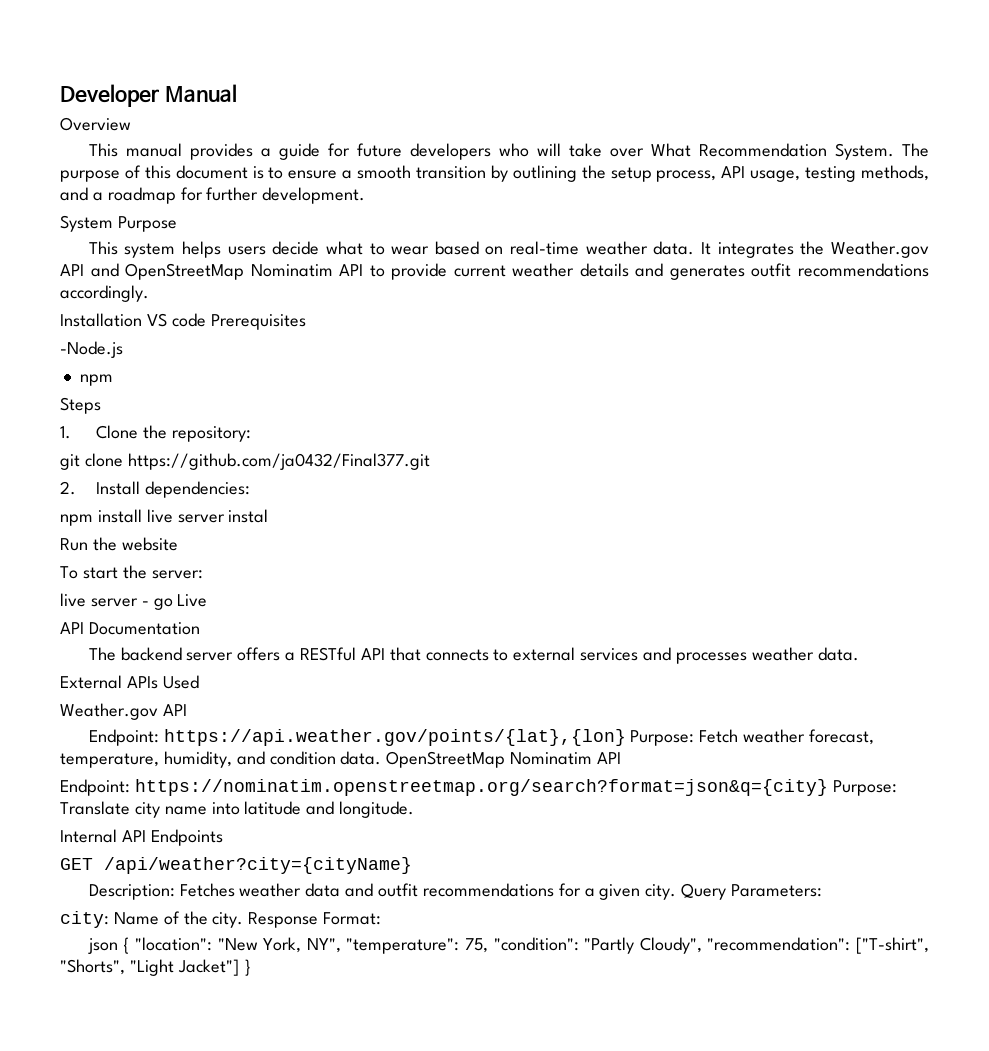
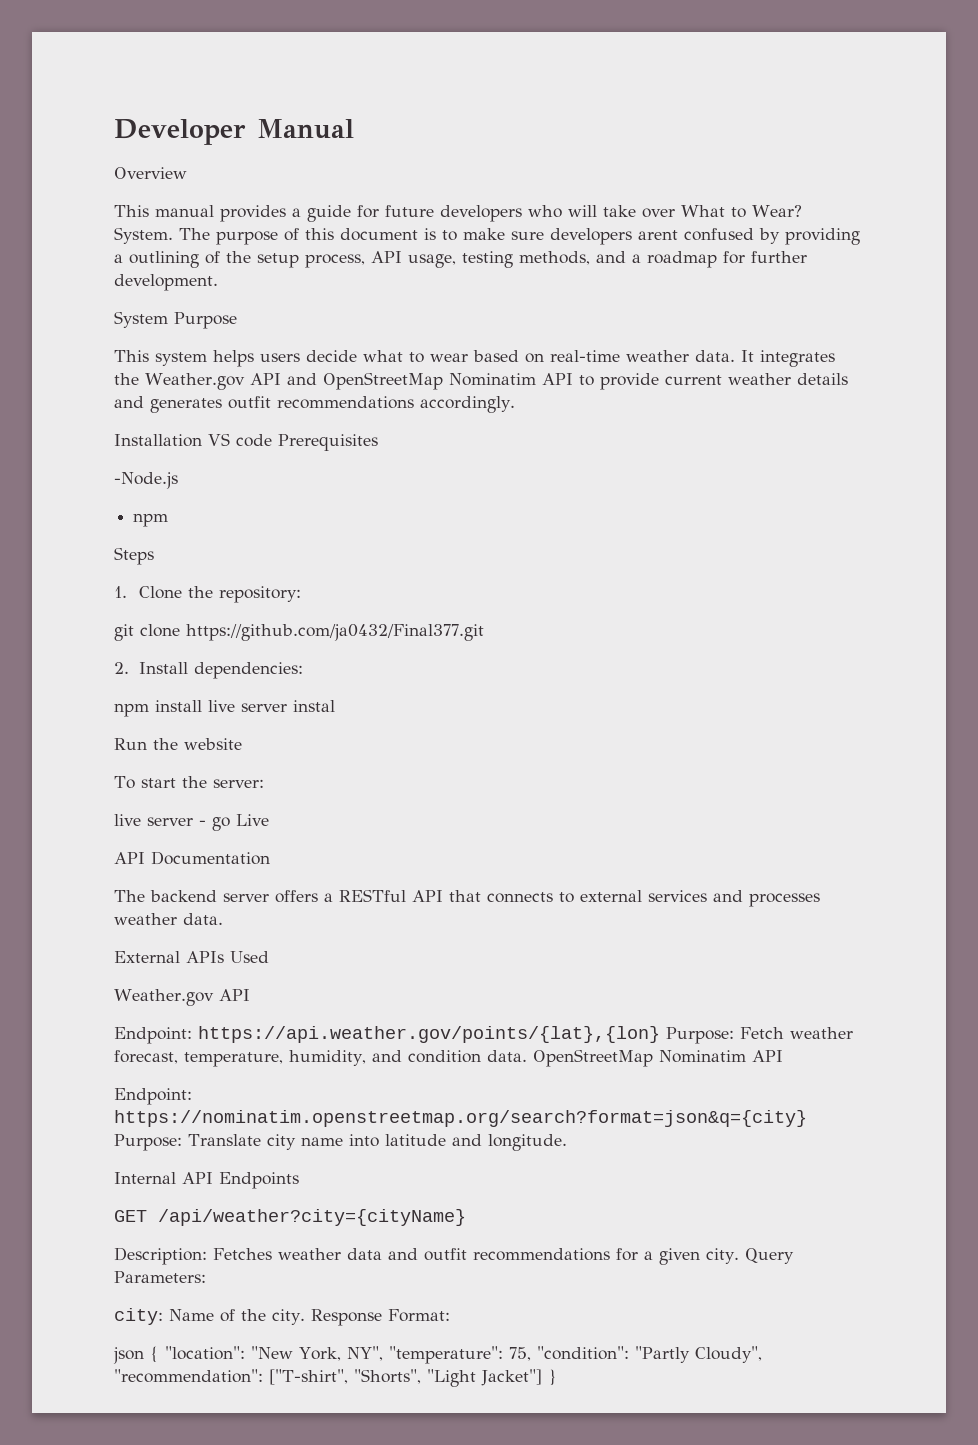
[698,143,827,157] Recommendation -> [731,205,802,218] to Wear?
[288,165,577,182] ensure a smooth transition by outlining -> [463,228,860,245] [114,251,220,268] make sure developers arent confused by providing a outlining of

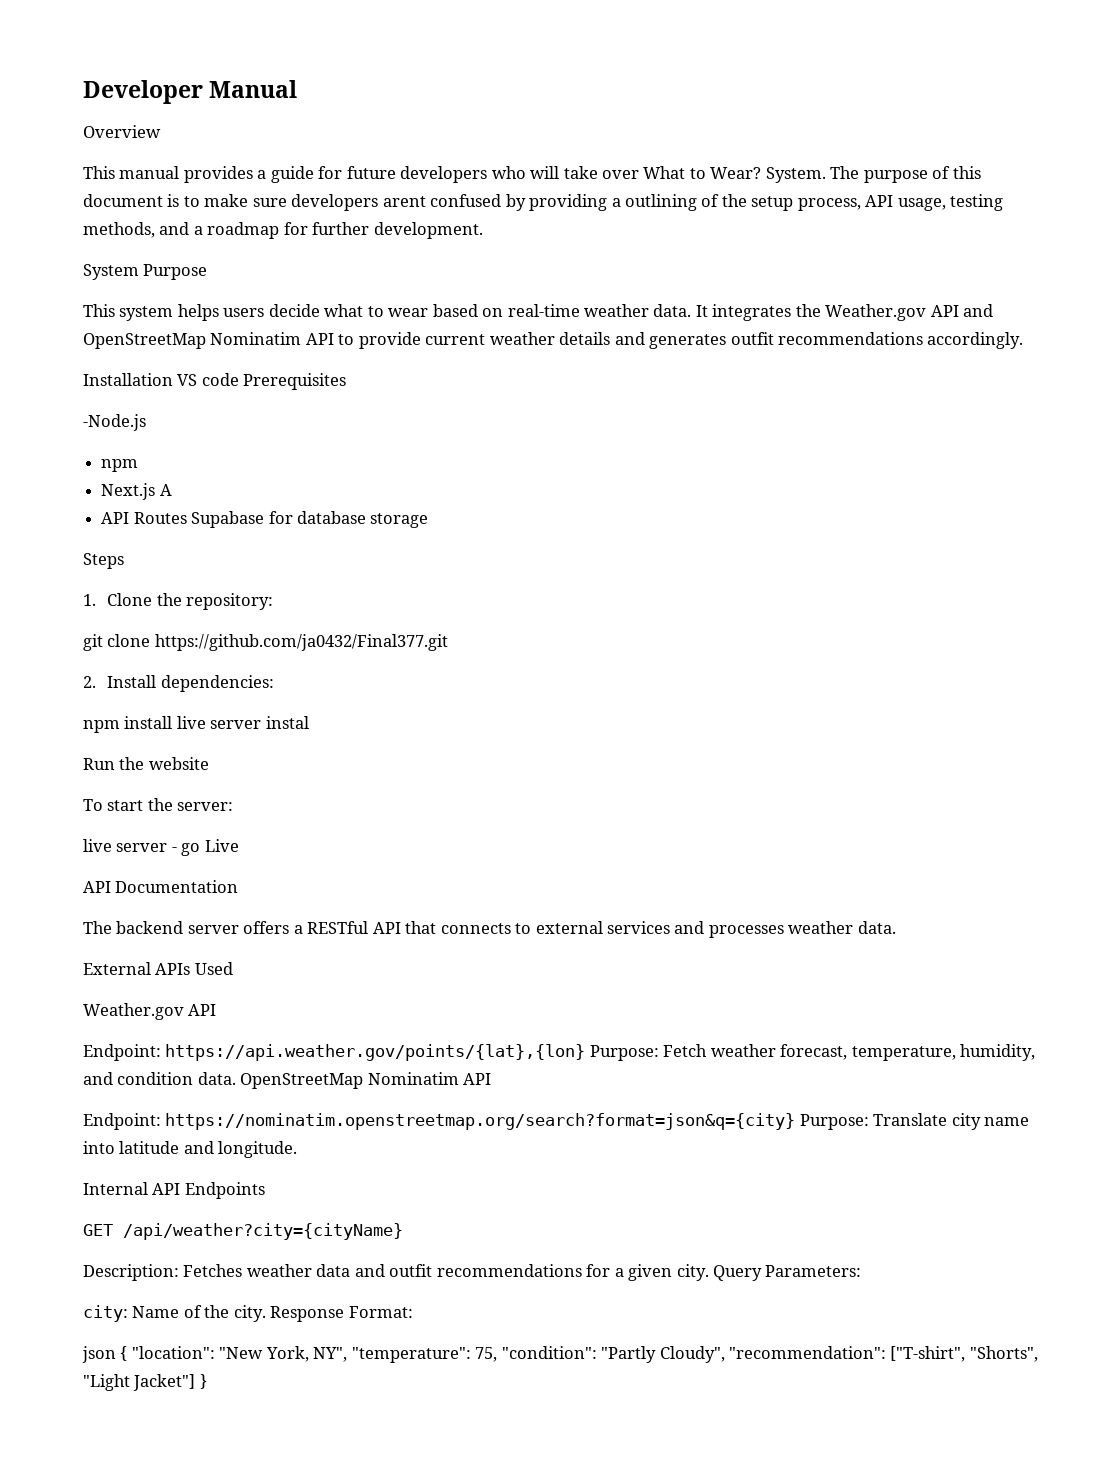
(169, 520) none -> [101,483,172,500] [101,511,429,528] // Next.js A // API Routes Supabase for database storage

